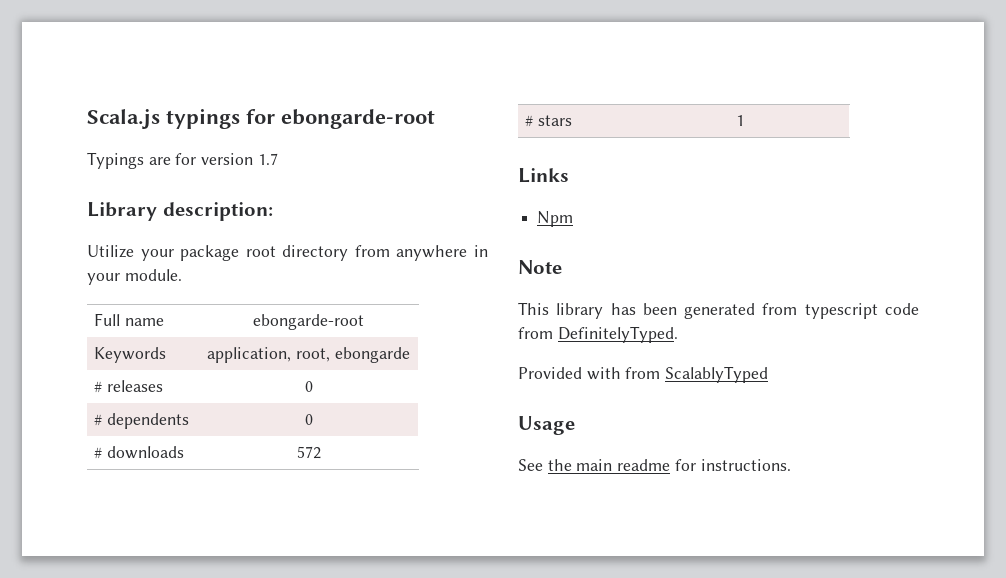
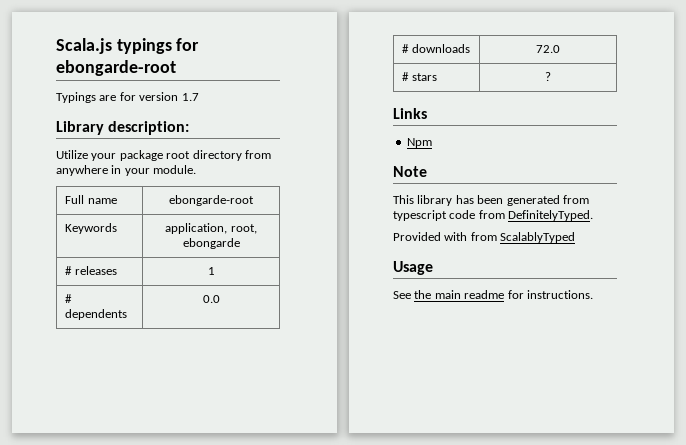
[304,381,313,392] 0 -> [207,267,215,275] 1
[304,414,313,425] 0 -> [202,295,220,303] 0.0
[296,446,321,459] 572 -> [536,45,560,53] 72.0
[735,115,744,126] 1 -> [545,72,551,81] ?

